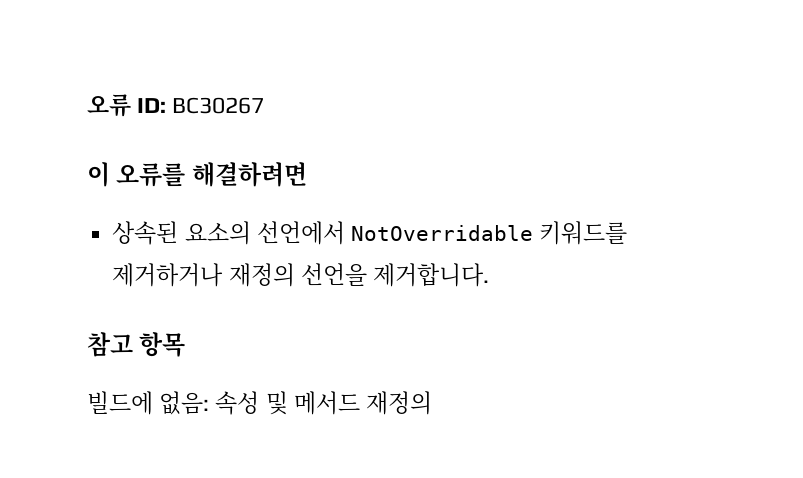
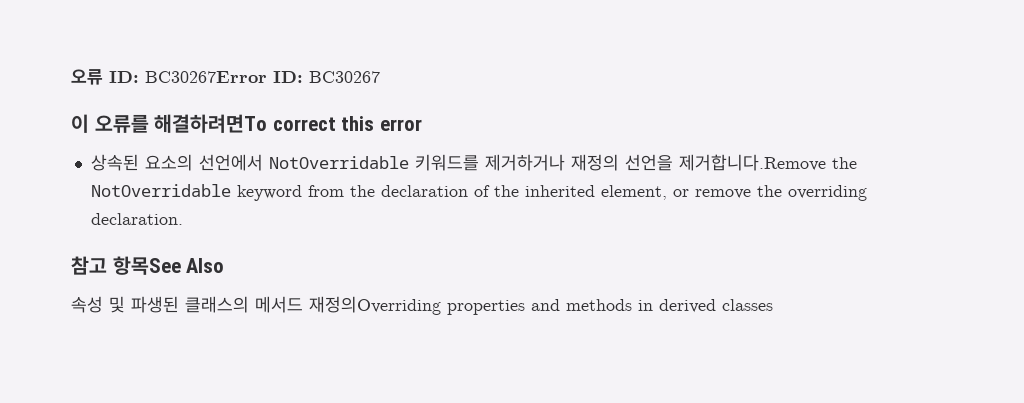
(167, 105) none -> [145,71,303,83] BC30267Error ID:
[191,162,307,187] 해결하려면 -> [154,114,422,133] 해결하려면To correct this error
[372,263,489,287] [87,332,186,357] [87,391,433,415] 제거합니다. // 참고 항목 // 빌드에 없음: 속성 및 메서드 재정의 -> [678,154,857,171] [90,184,867,201] [90,213,183,225] [71,256,225,275] [71,296,773,315] 제거합니다.Remove the NotOverridable keyword from the declaration of the inherited element, or remove the overriding declaration. // 참고 항목See Also // 속성 및 파생된 클래스의 메서드 재정의Overriding properties and methods in derived classes

